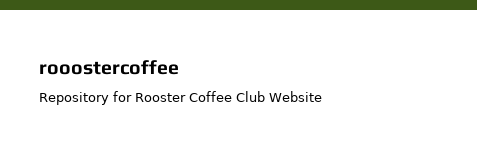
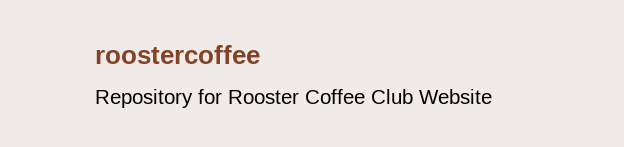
[39,60,179,75] rooostercoffee -> [95,45,260,64] roostercoffee

